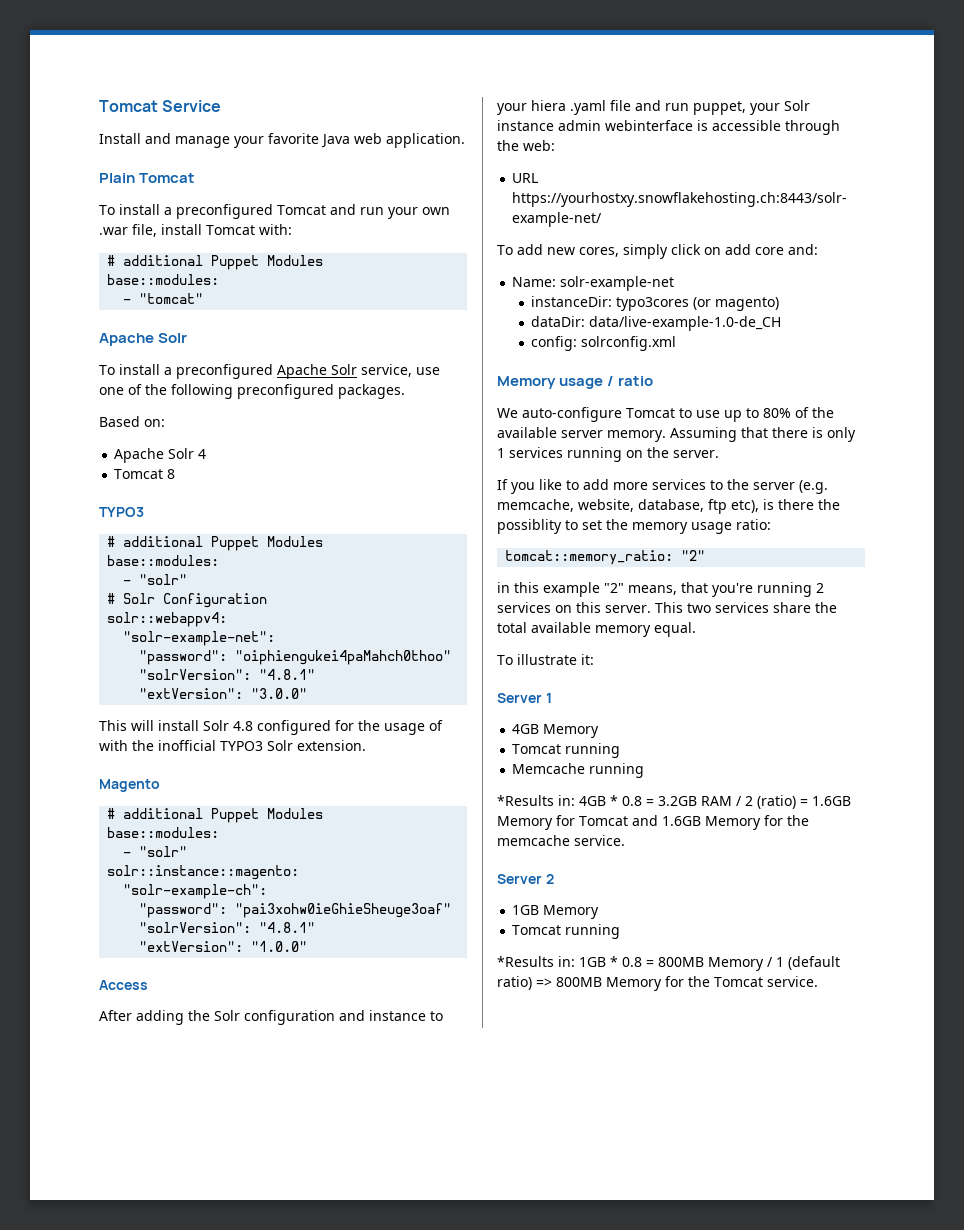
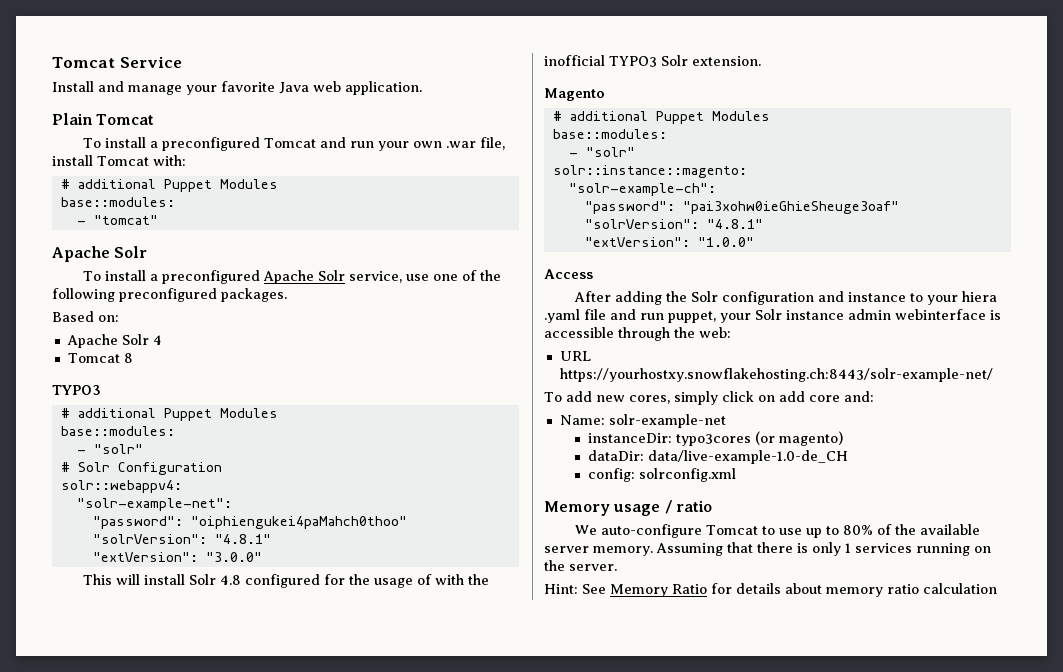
[497,479,828,494] [497,499,840,514] [497,519,771,534] [505,550,706,565] [497,582,824,597] [497,602,837,613] [497,622,696,637] [497,654,594,665] [497,693,552,703] [512,724,600,738] [512,743,621,758] [512,763,645,778] [497,795,851,809] [497,815,809,830] [497,835,625,846] [497,874,554,884] [512,905,600,919] [512,924,621,939] [497,956,840,971] [497,976,818,991] If you like to add more services to the server (e.g. memcache, website, database, ftp etc), is there the possiblity to set the memory usage ratio: // tomcat::memory_ratio: "2" // in this example "2" means, that you're running 2 services on this server. This two services share the total available memory equal. // To illustrate it: // Server 1 // 4GB Memory // Tomcat running // Memcache running // *Results in: 4GB * 0.8 = 3.2GB RAM / 2 (ratio) = 1.6GB Memory for Tomcat and 1.6GB Memory for the memcache service. // Server 2 // 1GB Memory // Tomcat running // *Results in: 1GB * 0.8 = 800MB Memory / 1 (default ratio) => 800MB Memory for the Tomcat service. -> [544,583,997,597] Hint: See Memory Ratio for details about memory ratio calculation

